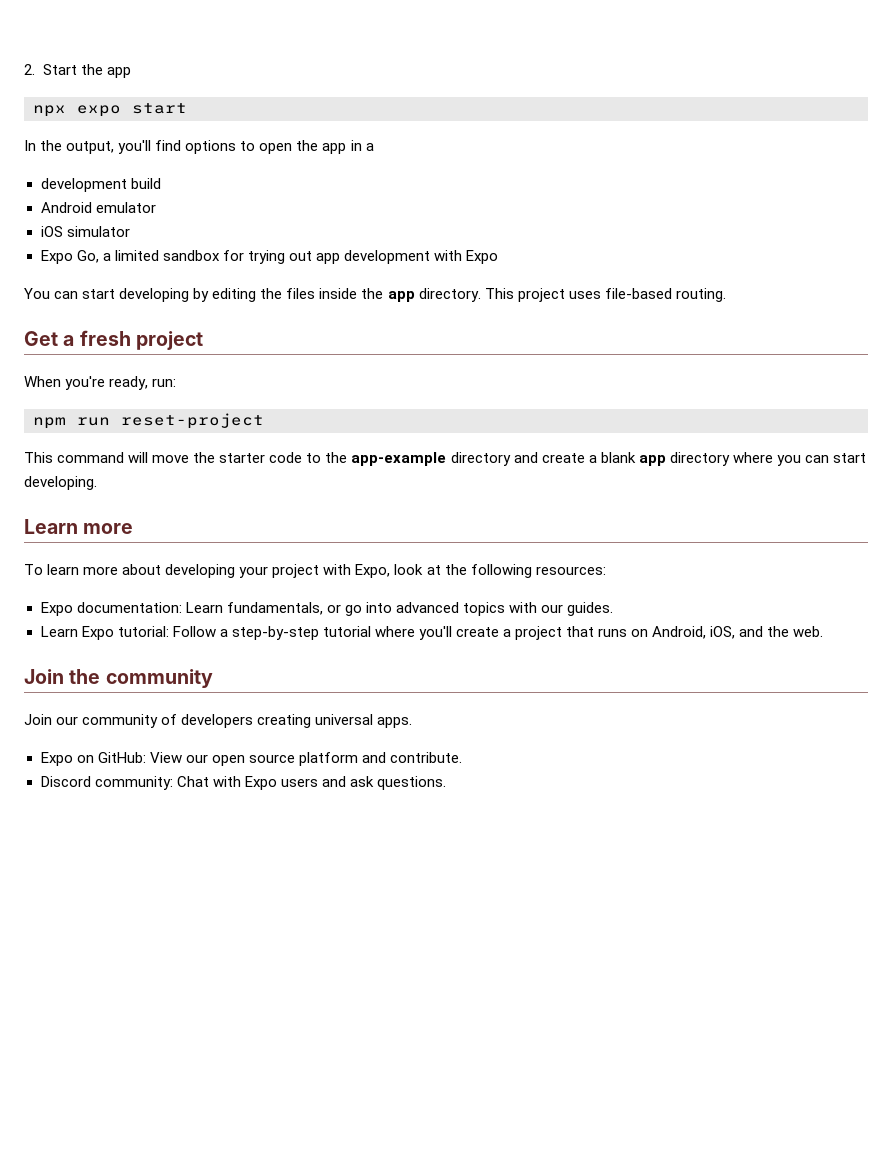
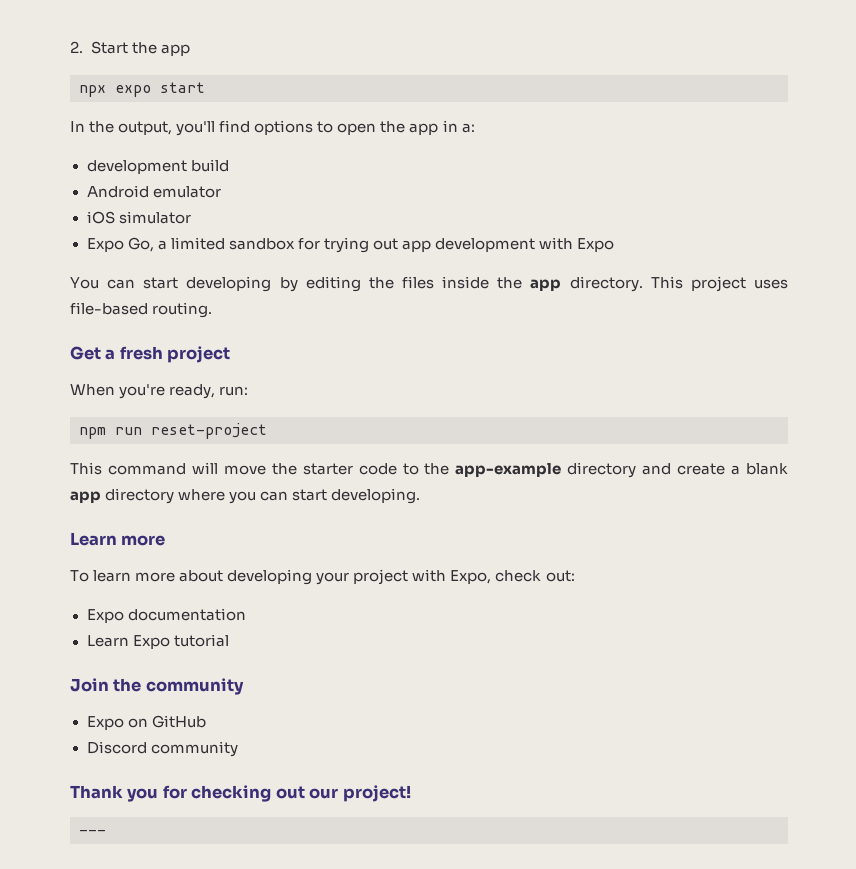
[365,143,374,151] a -> [461,123,475,133] a:
[394,564,606,578] [40,602,614,616] [40,626,824,640] [24,669,213,688] [24,714,413,728] [40,752,462,766] [40,776,446,790] look at the following resources: // Expo documentation: Learn fundamentals, or go into advanced topics with our guides. // Learn Expo tutorial: Follow a step-by-step tutorial where you'll create a project that runs on Android, iOS, and the web. // Join the community // Join our community of developers creating universal apps. // Expo on GitHub: View our open source platform and contribute. // Discord community: Chat with Expo users and ask questions. -> [495,570,575,582] [86,608,246,623] [86,634,229,649] [70,678,244,695] [86,715,206,730] [86,741,238,757] [70,785,411,802] [79,829,106,835] check out: // Expo documentation // Learn Expo tutorial // Join the community // Expo on GitHub // Discord community // Thank you for checking out our project! // ---

